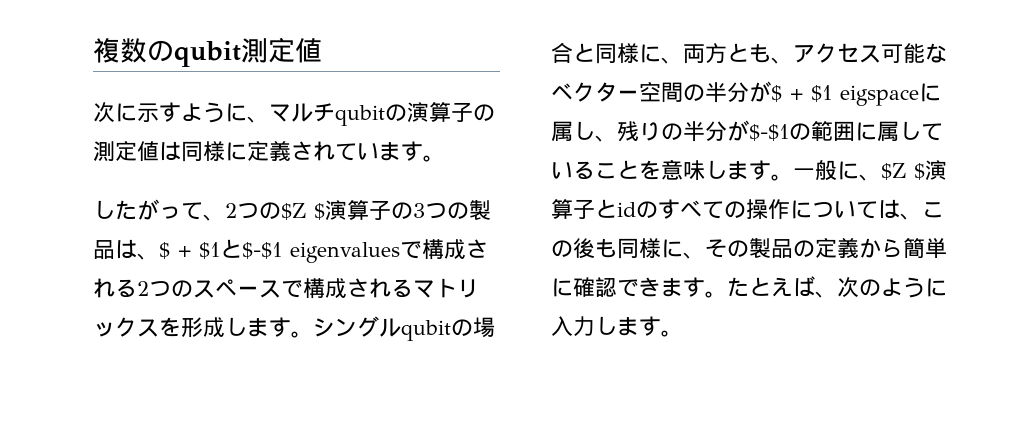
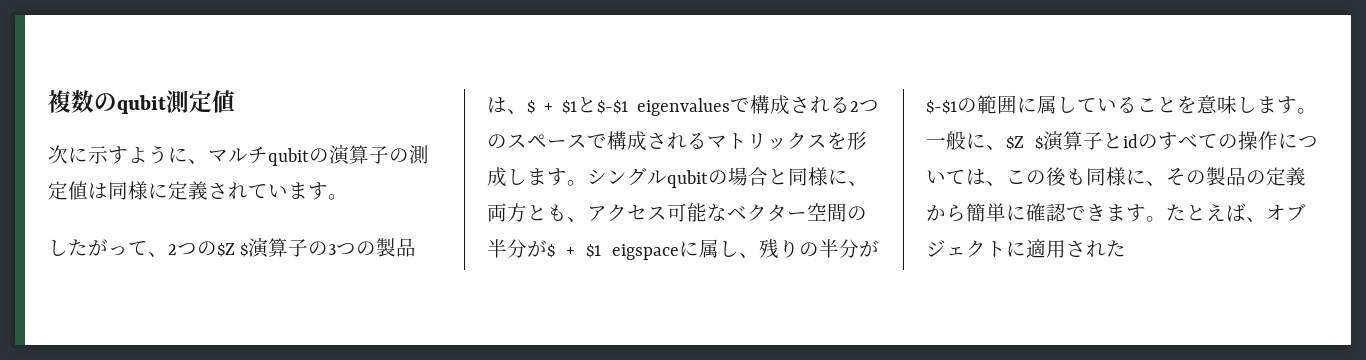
[837,277,947,298] [551,316,683,337] 次のように入力します。 -> [1266,203,1306,221] [926,239,1126,258] オブジェクトに適用された

